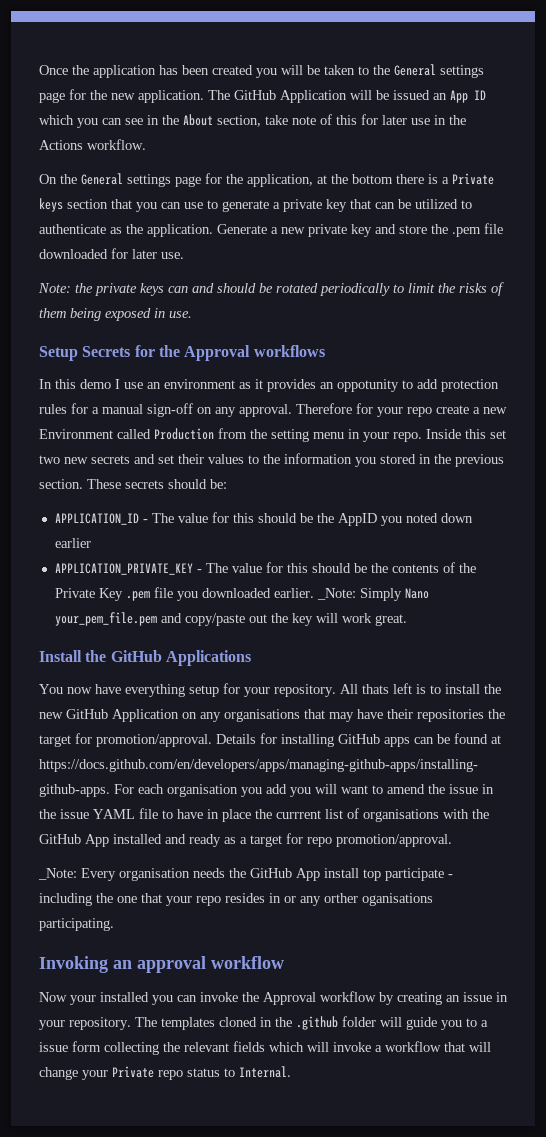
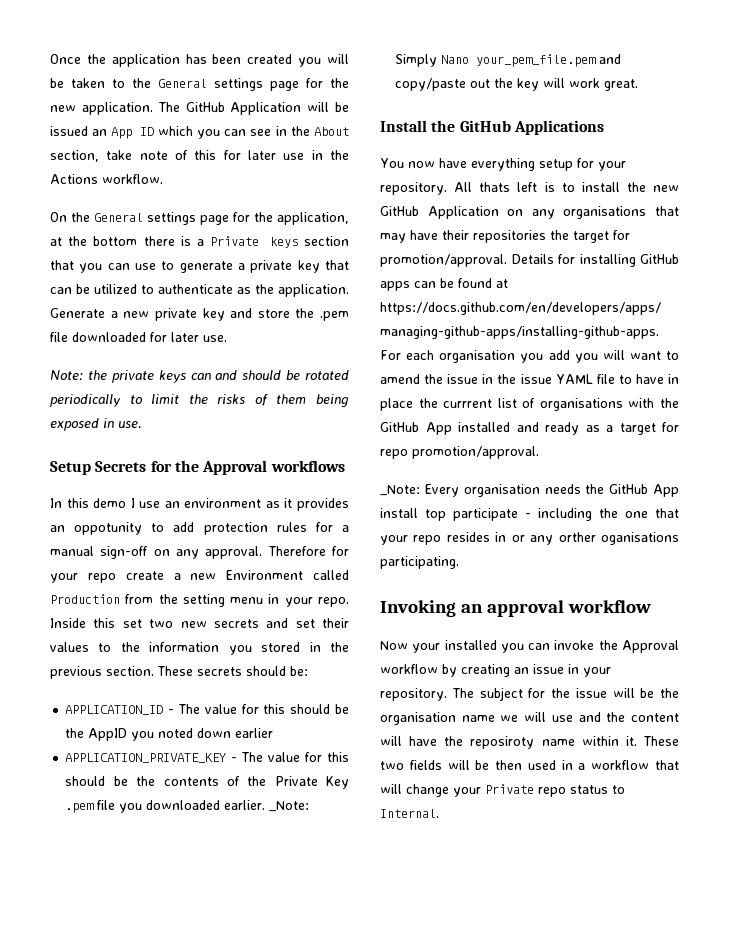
[161,1016,488,1030] [39,1041,371,1055] templates cloned in the .github folder will guide you to a issue form collecting the relevant fields which will invoke -> [479,687,679,701] [380,712,679,725] [380,736,679,749] [380,760,573,770] subject for the issue will be the organisation name we will use and the content will have the reposiroty name within it. These two fields will be then used in

